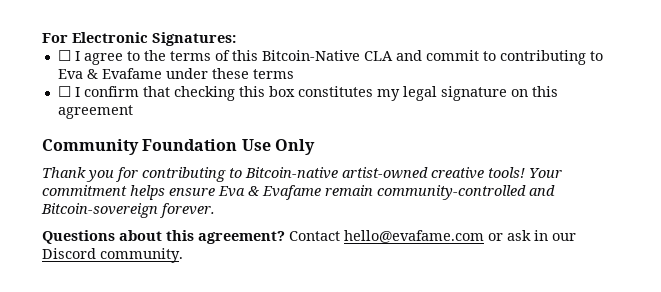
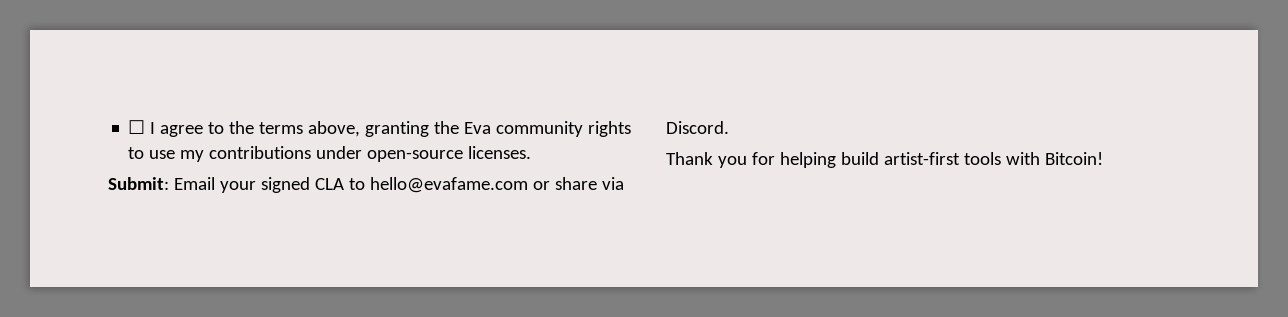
[42,32,236,46] For Electronic Signatures: // -> (128, 127) none
[214,50,603,65] [57,68,294,79] [57,86,558,101] [57,105,133,119] [42,139,315,155] [42,167,562,182] [42,185,555,200] [41,203,215,218] [42,230,576,244] [42,248,183,263] of this Bitcoin-Native CLA and commit to contributing to Eva & Evafame under these terms // ☐ I confirm that checking this box constitutes my legal signature on this agreement // Community Foundation Use Only // Thank you for contributing to Bitcoin-native artist-owned creative tools! Your commitment helps ensure Eva & Evafame remain community-controlled and Bitcoin-sovereign forever. // Questions about this agreement? Contact hello@evafame.com or ask in our Discord community. -> [308,121,632,137] [128,146,532,162] [108,177,624,193] [666,121,729,134] [666,152,1103,168] above, granting the Eva community rights to use my contributions under open-source licenses. // Submit: Email your signed CLA to hello@evafame.com or share via Discord. // Thank you for helping build artist-first tools with Bitcoin!

